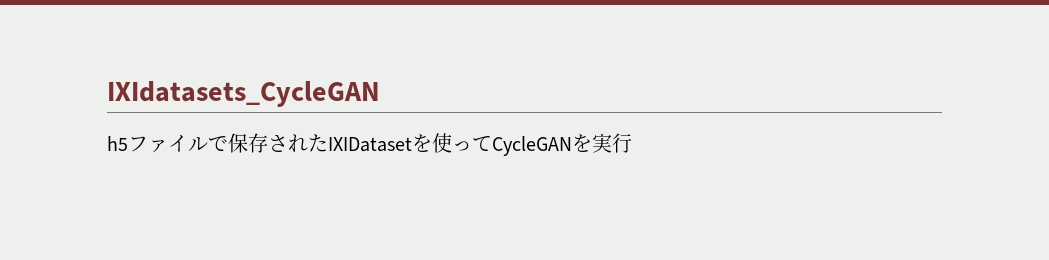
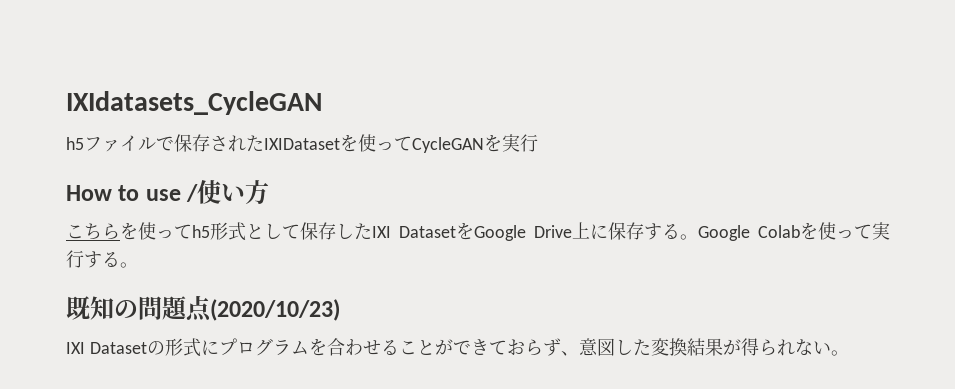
(632, 143) none -> [66,179,270,205] [66,222,890,241] [66,250,138,268] [66,295,340,322] [66,338,849,357] // How to use /使い方 // こちらを使ってh5形式として保存したIXI DatasetをGoogle Drive上に保存する。Google Colabを使って実行する。 // 既知の問題点(2020/10/23) // IXI Datasetの形式にプログラムを合わせることができておらず、意図した変換結果が得られない。

